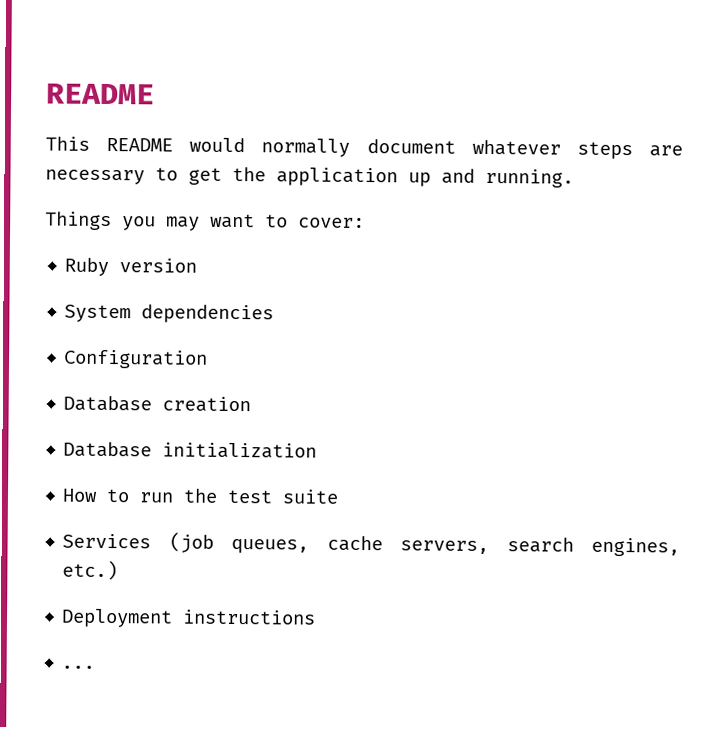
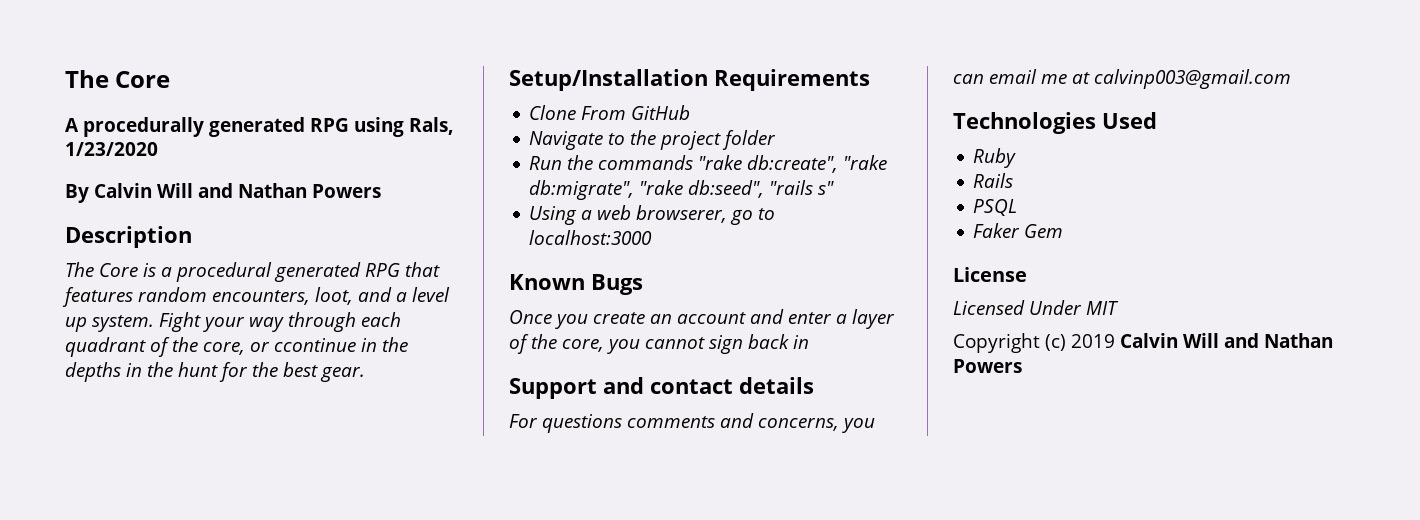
[46,83,155,105] [45,136,683,160] [45,166,574,188] [45,211,365,231] [64,257,198,277] [64,304,275,324] [63,349,209,369] [63,395,252,413] [63,441,318,459] [62,488,340,504] [62,532,680,557] [62,560,119,581] [61,608,317,628] [61,665,96,669] README // This README would normally document whatever steps are necessary to get the application up and running. // Things you may want to cover: // Ruby version // System dependencies // Configuration // Database creation // Database initialization // How to run the test suite // Services (job queues, cache servers, search engines, etc.) // Deployment instructions // ... -> [65,70,171,88] [65,117,454,137] [65,142,158,156] [65,183,381,203] [65,226,192,248] [65,262,440,282] [62,287,450,307] [65,312,401,332] [65,337,408,357] [65,362,365,382] [509,69,870,91] [529,105,691,120] [529,130,777,150] [529,155,888,173] [529,180,835,200] [529,205,776,225] [529,230,653,245] [509,274,643,295] [509,309,895,329] [509,334,809,354] [509,377,814,399] [509,413,875,433] [953,69,1291,89] [953,112,1157,134] [973,148,1017,168] [973,173,1014,188] [973,199,1018,216] [973,223,1064,238] [953,267,1027,282] [953,300,1119,315] [953,333,1333,353] [953,359,1022,373] The Core // A procedurally generated RPG using Rals, 1/23/2020 // By Calvin Will and Nathan Powers // Description // The Core is a procedural generated RPG that features random encounters, loot, and a level up system. Fight your way through each quadrant of the core, or ccontinue in the depths in the hunt for the best gear. // Setup/Installation Requirements // Clone From GitHub // Navigate to the project folder // Run the commands "rake db:create", "rake db:migrate", "rake db:seed", "rails s" // Using a web browserer, go to localhost:3000 // Known Bugs // Once you create an account and enter a layer of the core, you cannot sign back in // Support and contact details // For questions comments and concerns, you can email me at calvinp003@gmail.com // Technologies Used // Ruby // Rails // PSQL // Faker Gem // License // Licensed Under MIT // Copyright (c) 2019 Calvin Will and Nathan Powers

